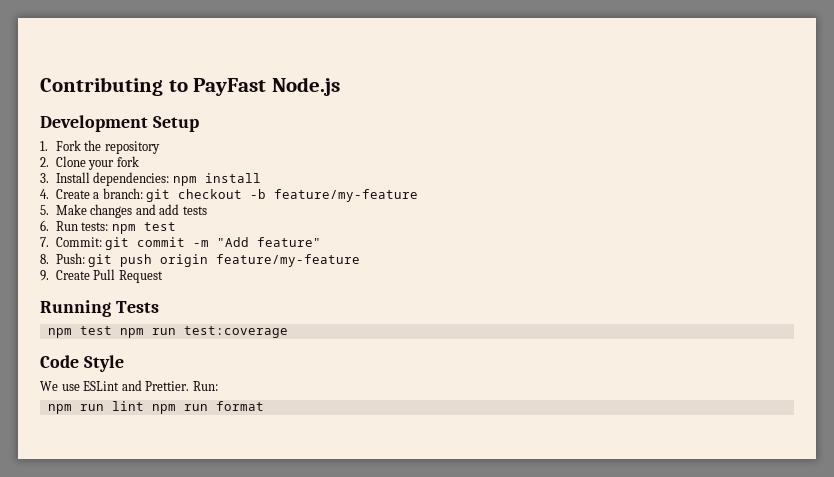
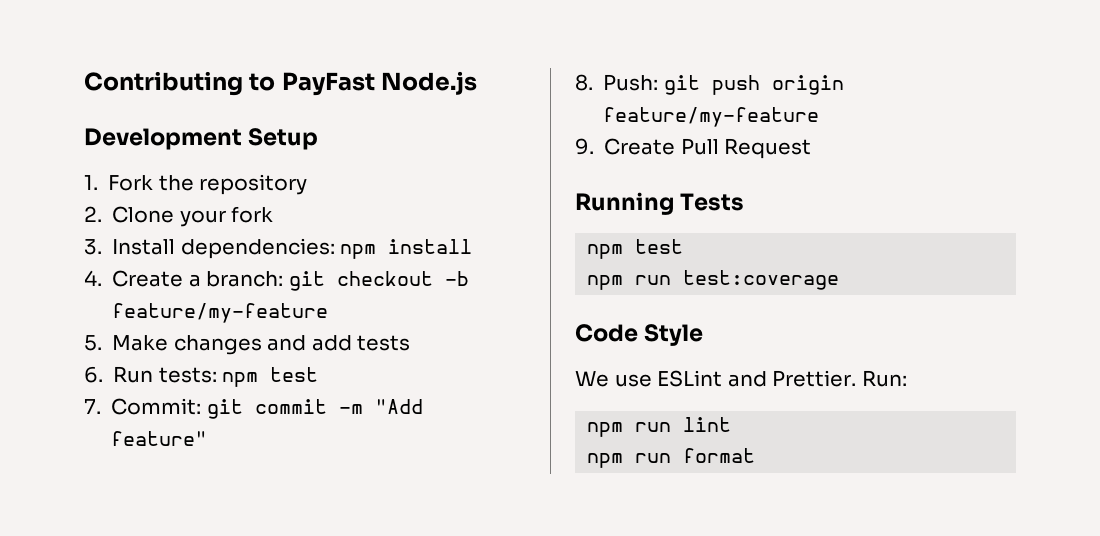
(112, 330) none -> (684, 246) //
(144, 406) none -> (732, 424) //

